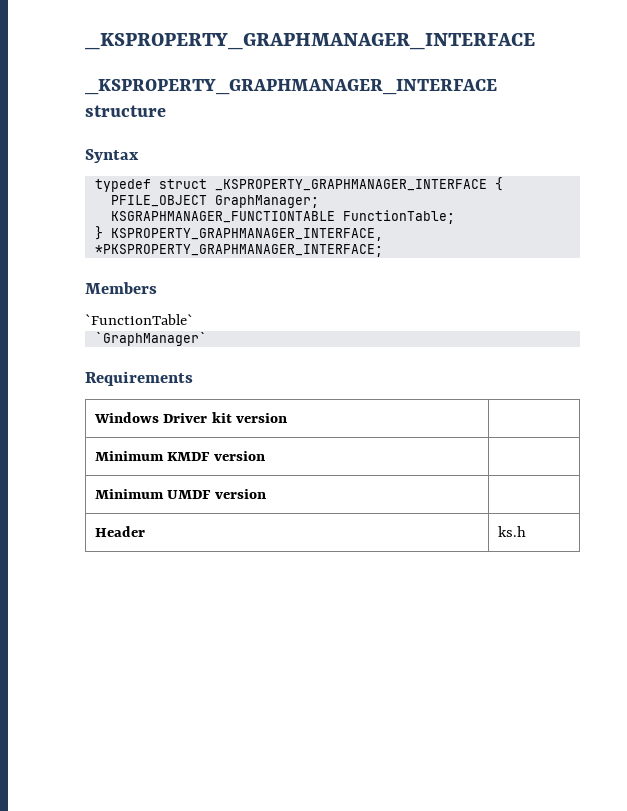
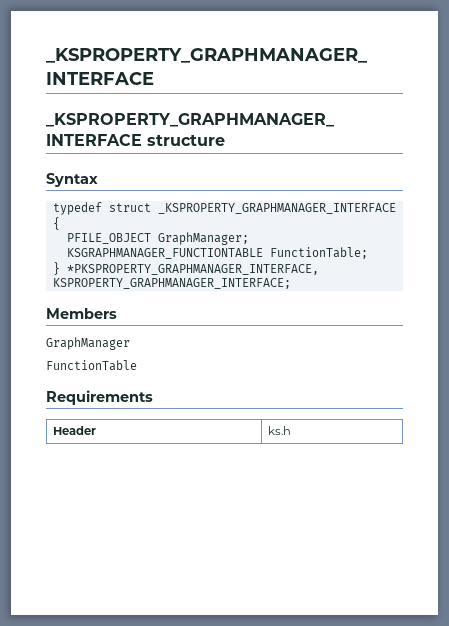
[110,228,383,241] [94,244,383,257] KSPROPERTY_GRAPHMANAGER_INTERFACE, *PKSPROPERTY_GRAPHMANAGER_INTERFACE; -> [66,264,319,275] [52,278,291,289] *PKSPROPERTY_GRAPHMANAGER_INTERFACE, KSPROPERTY_GRAPHMANAGER_INTERFACE;
[85,314,193,325] [94,332,207,346] `FunctionTable` // `GraphManager` -> [46,337,130,350] [46,360,137,371] GraphManager // FunctionTable
[93,412,288,423] [94,451,265,461] [94,489,266,499] // Windows Driver kit version | // Minimum KMDF version | // Minimum UMDF version | -> (153, 397) none

